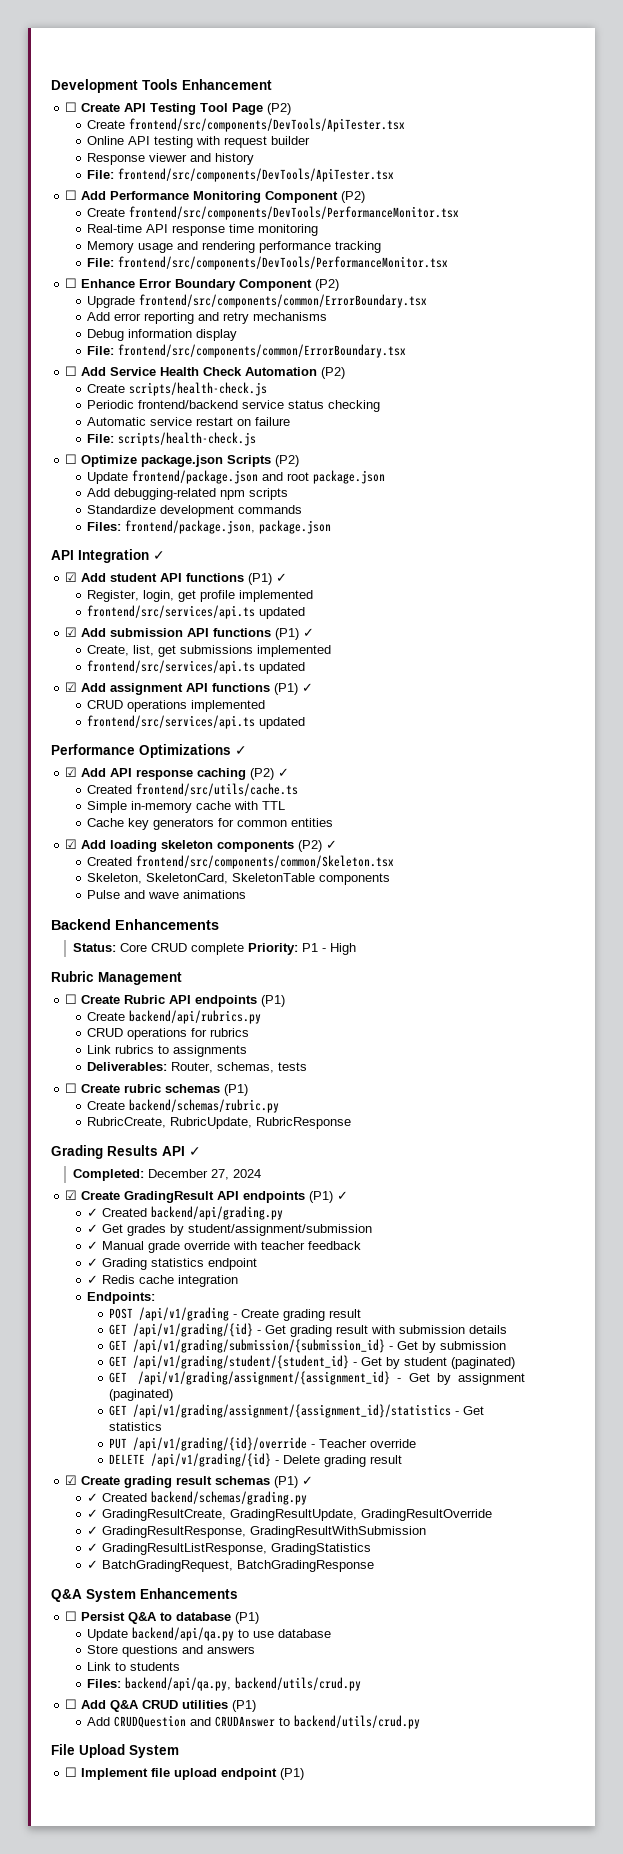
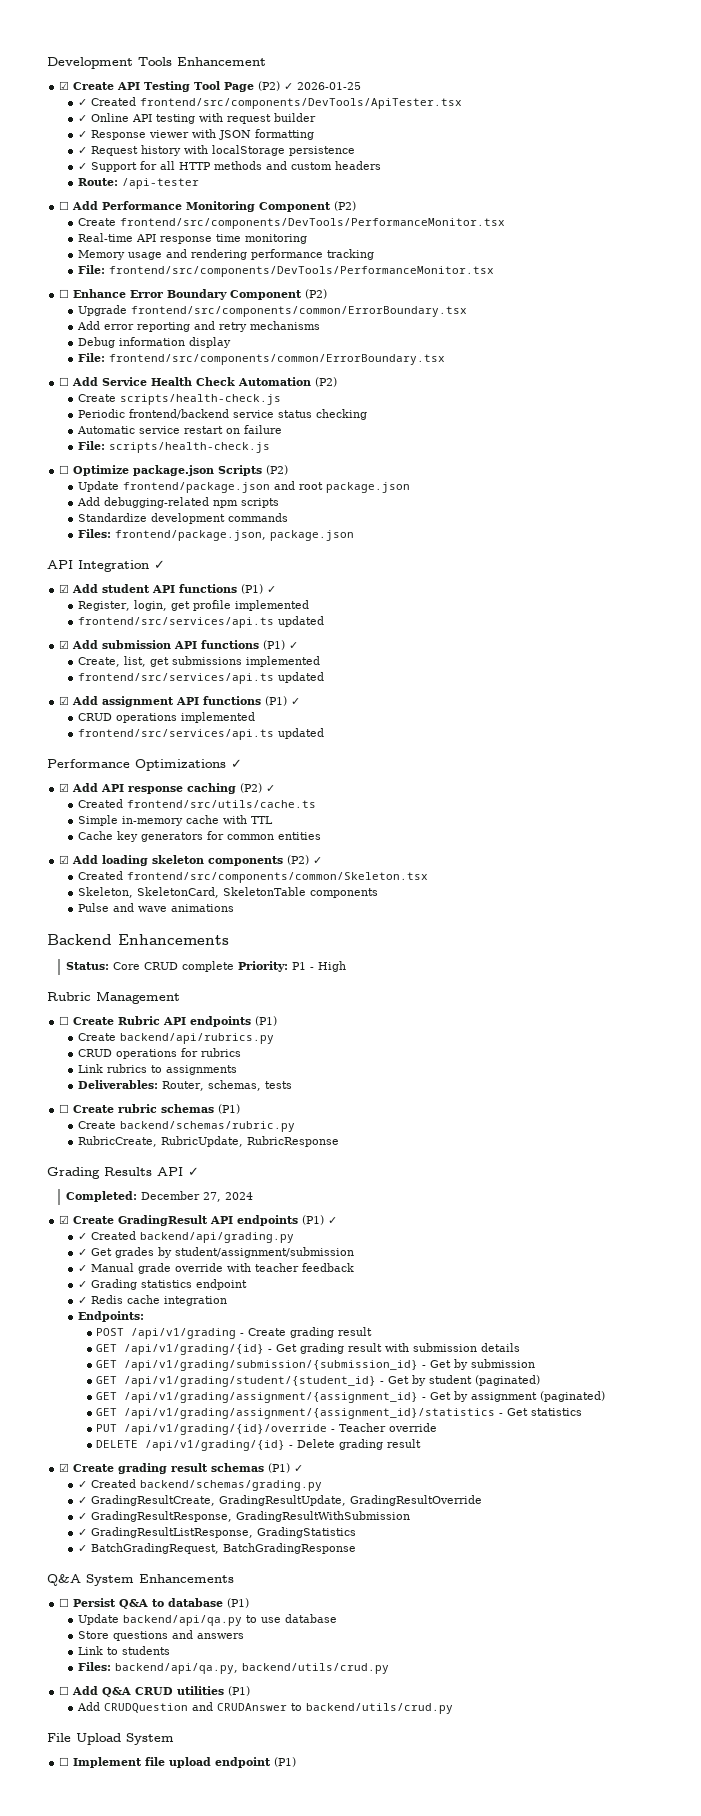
[65,102,78,112] ☐ -> [59,81,70,90] ☑
[87,118,406,132] // Create frontend/src/components/DevTools/ApiTester.tsx // -> [284,82,362,90] [77,97,462,109] [77,115,87,122] ✓ 2026-01-25 // ✓ Created frontend/src/components/DevTools/ApiTester.tsx // ✓
(311, 140) none -> [77,131,87,138] ✓
[190,153,255,165] [87,168,395,182] and history // File: frontend/src/components/DevTools/ApiTester.tsx -> [191,129,314,140] [77,145,355,156] [77,161,381,172] [77,178,199,189] with JSON formatting // ✓ Request history with localStorage persistence // ✓ Support for all HTTP methods and custom headers // Route: /api-tester

